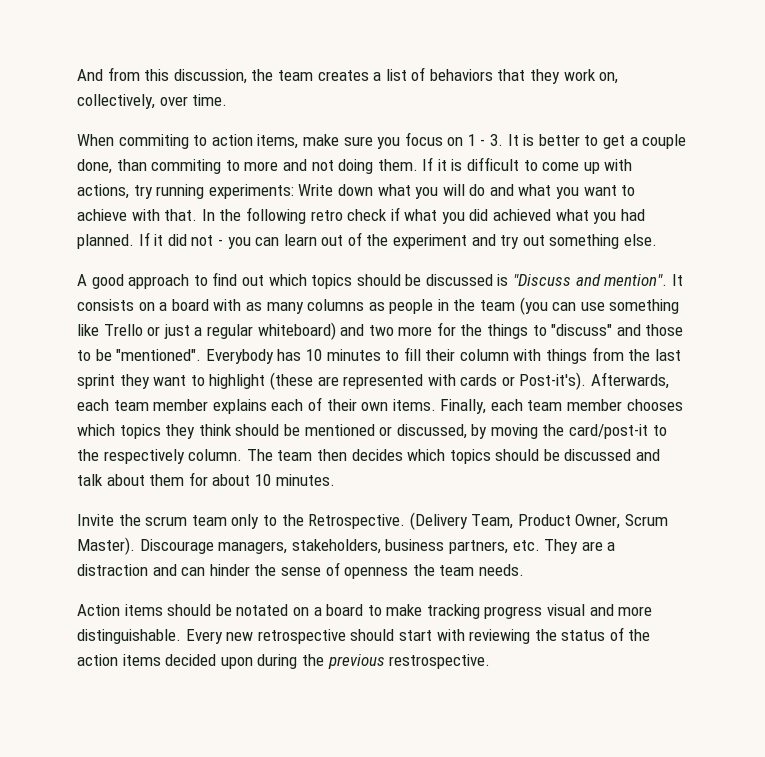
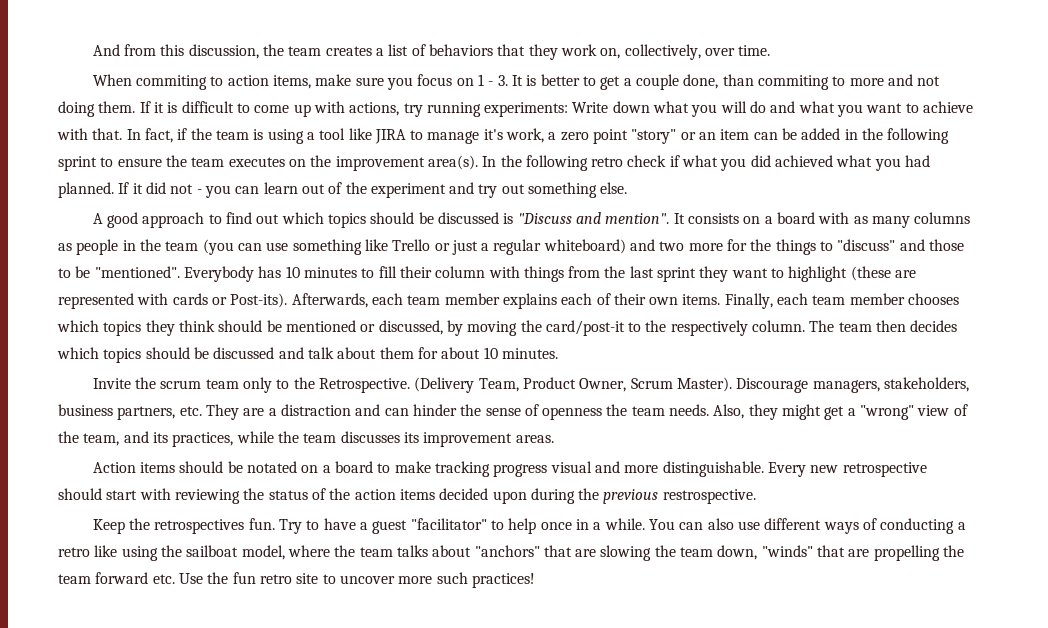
(215, 215) none -> [144,128,950,144] [58,155,497,171] fact, if the team is using a tool like JIRA to manage it's work, a zero point "story" or an item can be added in the following sprint to ensure the team executes on the improvement area(s). In
[519,372,587,390] Post-it's). -> [230,293,288,308] Post-its).
(524, 570) none -> [713,404,968,420] [58,431,554,447] Also, they might get a "wrong" view of the team, and its practices, while the team discusses its improvement areas.
(491, 661) none -> [92,518,966,534] [58,545,965,561] [58,572,535,588] // Keep the retrospectives fun. Try to have a guest "facilitator" to help once in a while. You can also use different ways of conducting a retro like using the sailboat model, where the team talks about "anchors" that are slowing the team down, "winds" that are propelling the team forward etc. Use the fun retro site to uncover more such practices!

